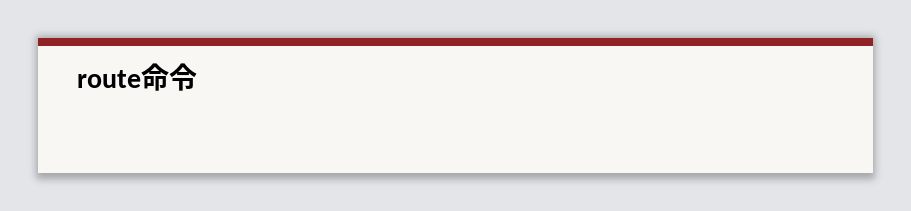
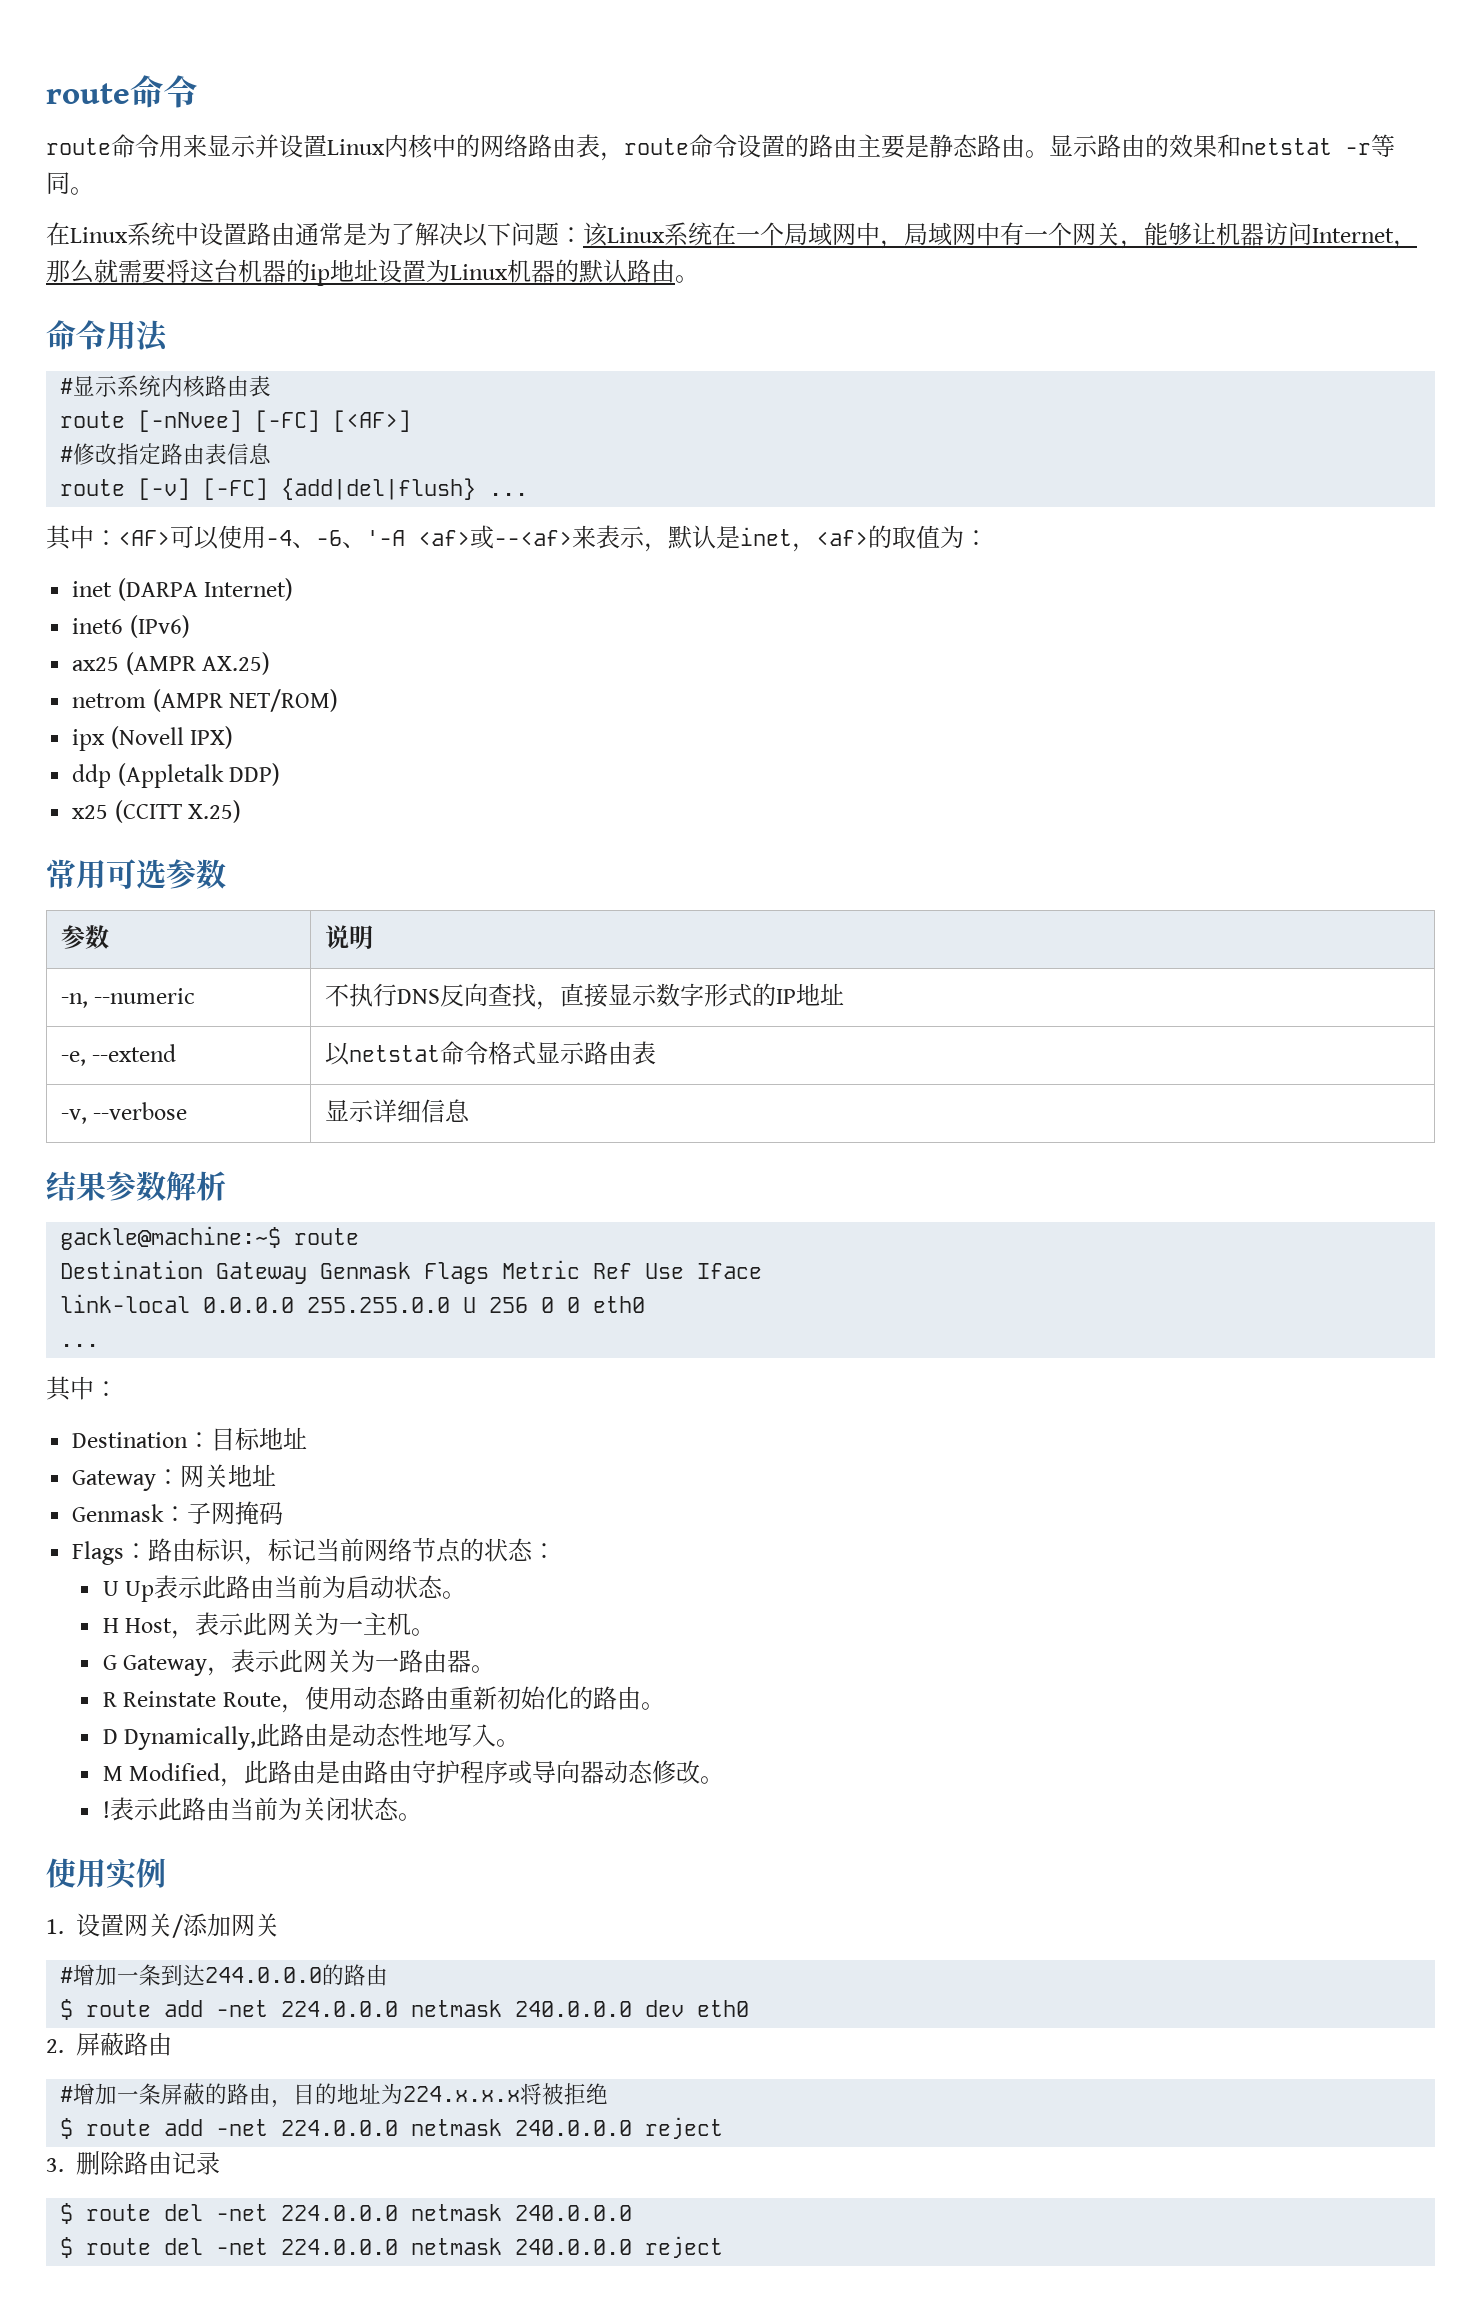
[77,63,197,91] route命令 -> [46,75,198,108] [46,134,1395,161] [46,172,94,195] [46,222,1417,249] [46,259,699,286] [46,320,169,352] [60,375,272,398] [60,410,412,432] [60,443,272,465] [60,478,529,500] [46,525,988,552] [72,578,294,601] [72,615,190,638] [72,652,271,675] [72,689,339,712] [72,726,234,751] [72,763,281,788] [72,800,242,823] [46,859,226,889] [60,925,109,949] [324,925,373,949] [60,988,196,1008] [324,983,844,1010] [60,1044,177,1066] [324,1041,656,1066] [60,1102,188,1124] [324,1099,470,1123] [46,1171,226,1201] [60,1226,360,1250] [60,1260,763,1284] [60,1294,646,1313] [60,1344,100,1347] [46,1376,118,1401] [72,1427,308,1451] [72,1464,277,1491] [72,1501,284,1525] [72,1538,557,1565] [102,1575,467,1602] [102,1612,436,1639] [102,1649,496,1676] [102,1686,665,1713] [102,1723,521,1750] [102,1760,725,1787] [102,1797,422,1821] [46,1858,166,1890] [46,1913,280,1938] [60,1964,389,1986] [60,1999,750,2020] [46,2032,173,2056] [60,2083,609,2108] [60,2117,724,2139] [46,2151,221,2175] [60,2203,633,2224] [60,2236,724,2258] route命令 // route命令用来显示并设置Linux内核中的网络路由表，route命令设置的路由主要是静态路由。显示路由的效果和netstat -r等同。 // 在Linux系统中设置路由通常是为了解决以下问题：该Linux系统在一个局域网中，局域网中有一个网关，能够让机器访问Internet，那么就需要将这台机器的ip地址设置为Linux机器的默认路由。 // 命令用法 // #显示系统内核路由表 // route [-nNvee] [-FC] [<AF>] // #修改指定路由表信息 // route [-v] [-FC] {add|del|flush} ... // 其中：<AF>可以使用-4、-6、'-A <af>或--<af>来表示，默认是inet，<af>的取值为： // inet (DARPA Internet) // inet6 (IPv6) // ax25 (AMPR AX.25) // netrom (AMPR NET/ROM) // ipx (Novell IPX) // ddp (Appletalk DDP) // x25 (CCITT X.25) // 常用可选参数 // 参数 | 说明 // -n, --numeric | 不执行DNS反向查找，直接显示数字形式的IP地址 // -e, --extend | 以netstat命令格式显示路由表 // -v, --verbose | 显示详细信息 // 结果参数解析 // gackle@machine:~$ route // Destination Gateway Genmask Flags Metric Ref Use Iface // link-local 0.0.0.0 255.255.0.0 U 256 0 0 eth0 // ... // 其中： // Destination：目标地址 // Gateway：网关地址 // Genmask：子网掩码 // Flags：路由标识，标记当前网络节点的状态： // U Up表示此路由当前为启动状态。 // H Host，表示此网关为一主机。 // G Gateway，表示此网关为一路由器。 // R Reinstate Route，使用动态路由重新初始化的路由。 // D Dynamically,此路由是动态性地写入。 // M Modified，此路由是由路由守护程序或导向器动态修改。 // !表示此路由当前为关闭状态。 // 使用实例 // 1.设置网关/添加网关 // #增加一条到达244.0.0.0的路由 // $ route add -net 224.0.0.0 netmask 240.0.0.0 dev eth0 // 2.屏蔽路由 // #增加一条屏蔽的路由，目的地址为224.x.x.x将被拒绝 // $ route add -net 224.0.0.0 netmask 240.0.0.0 reject // 3.删除路由记录 // $ route del -net 224.0.0.0 netmask 240.0.0.0 // $ route del -net 224.0.0.0 netmask 240.0.0.0 reject

